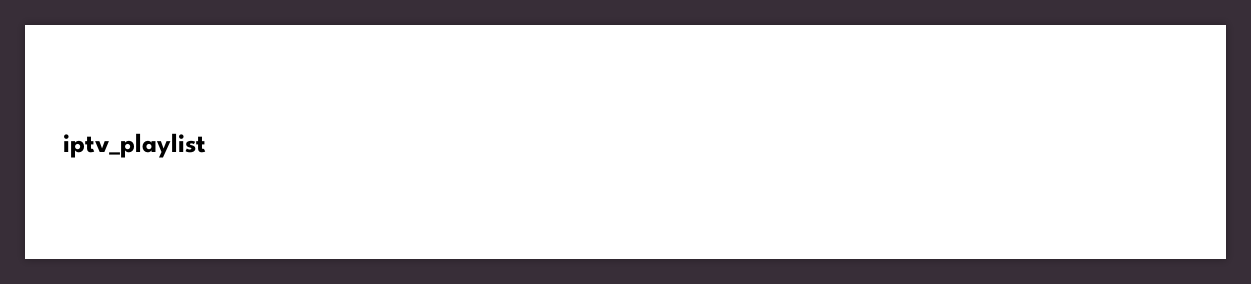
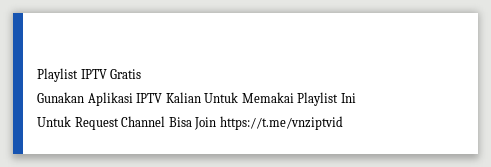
[63,133,206,158] iptv_playlist -> [37,68,142,82] [37,92,356,106] [37,116,343,130] Playlist IPTV Gratis // Gunakan Aplikasi IPTV Kalian Untuk Memakai Playlist Ini // Untuk Request Channel Bisa Join https://t.me/vnziptvid

